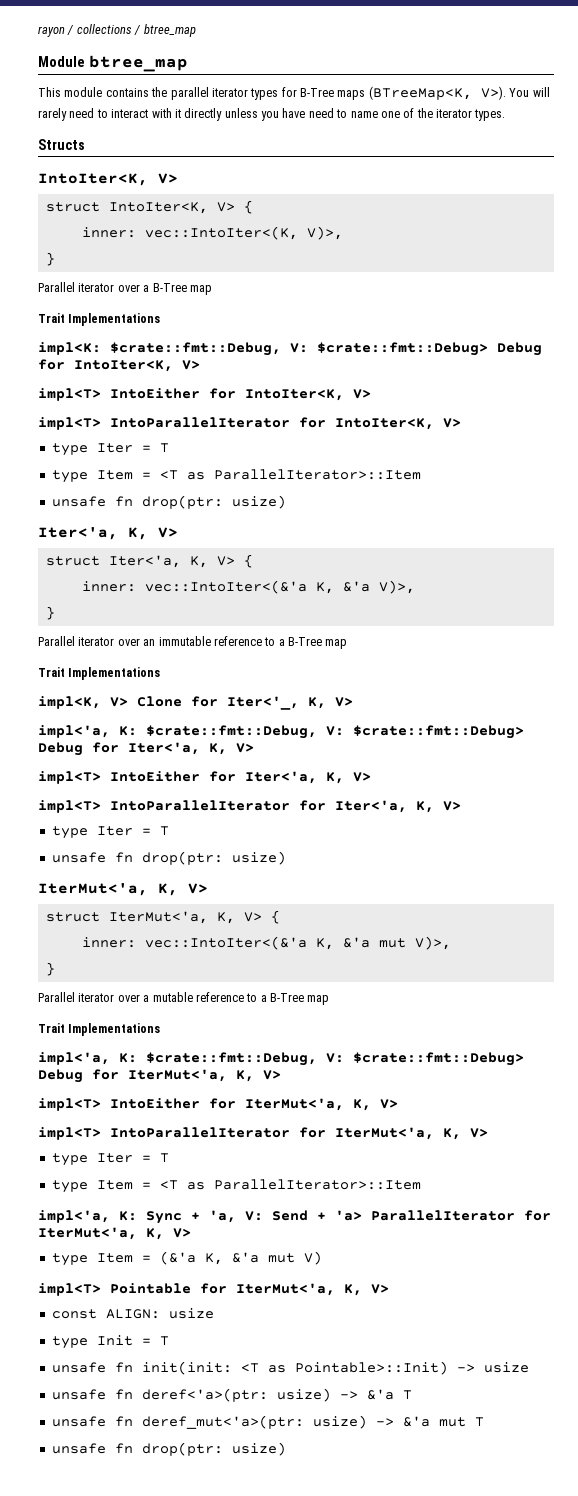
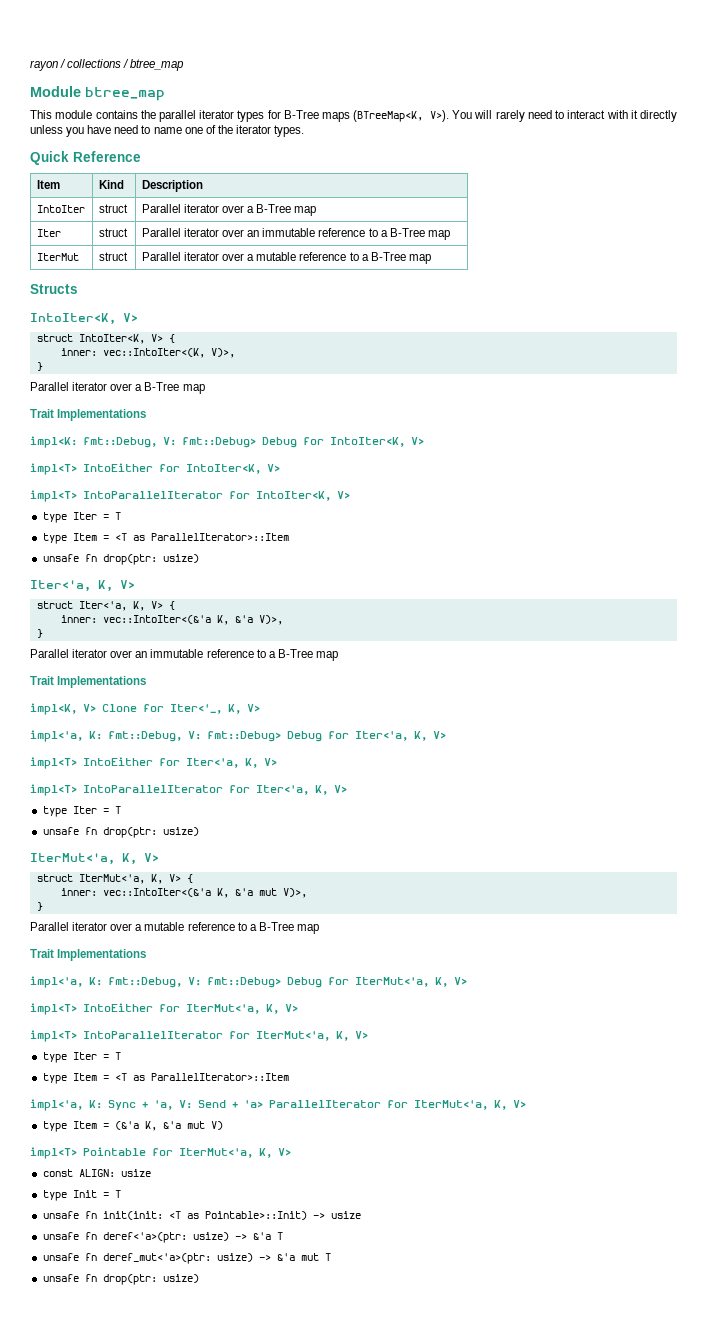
(506, 115) none -> [30,151,141,165] [36,180,60,189] [98,180,124,189] [141,180,203,192] [36,205,85,213] [98,204,128,213] [141,204,317,216] [36,229,61,237] [98,228,128,237] [141,228,450,240] [36,253,79,261] [98,252,128,261] [141,252,431,264] // Quick Reference // Item | Kind | Description // IntoIter | struct | Parallel iterator over a B-Tree map // Iter | struct | Parallel iterator over an immutable reference to a B-Tree map // IterMut | struct | Parallel iterator over a mutable reference to a B-Tree map
[110,342,488,356] $crate::fmt::Debug, V: $crate::fmt::Debug> -> [83,437,256,448] fmt::Debug, V: fmt::Debug>
[146,725,524,739] $crate::fmt::Debug, V: $crate::fmt::Debug> -> [108,731,281,742] fmt::Debug, V: fmt::Debug>
[146,1052,524,1066] $crate::fmt::Debug, V: $crate::fmt::Debug> -> [108,977,281,988] fmt::Debug, V: fmt::Debug>

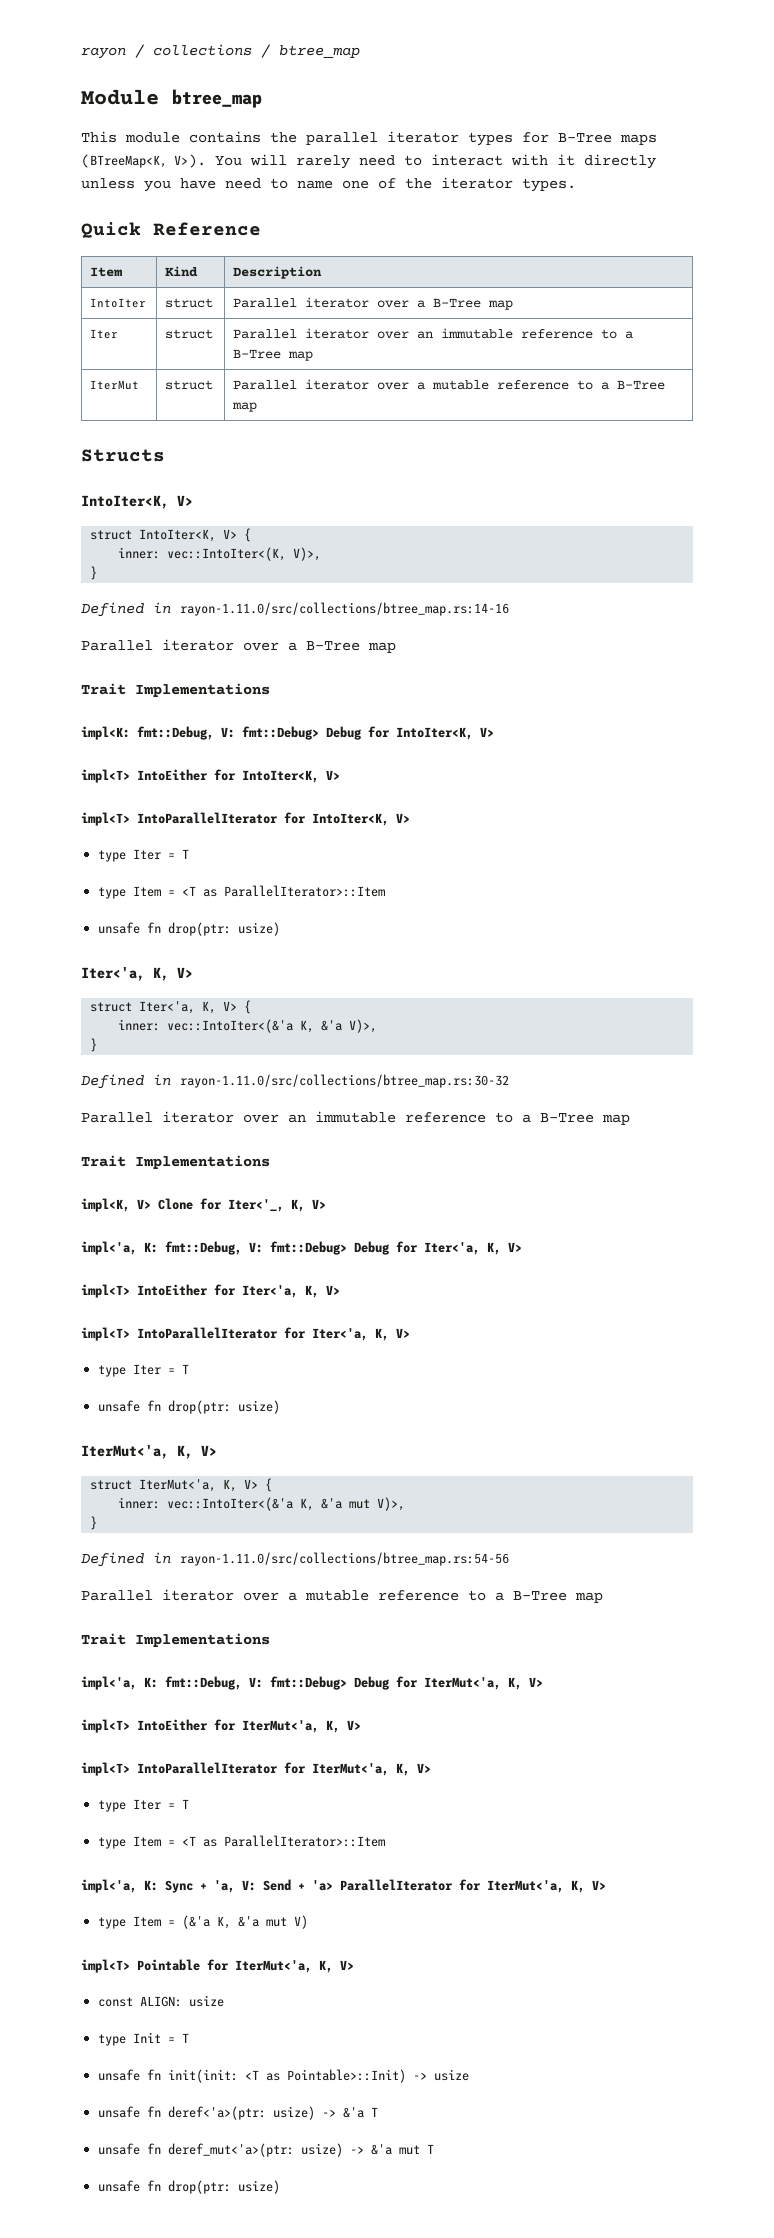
(43, 366) none -> [81,602,509,617] // Defined in rayon-1.11.0/src/collections/btree_map.rs:14-16
(43, 633) none -> [81,1074,509,1089] // Defined in rayon-1.11.0/src/collections/btree_map.rs:30-32
(43, 906) none -> [81,1552,509,1567] // Defined in rayon-1.11.0/src/collections/btree_map.rs:54-56

